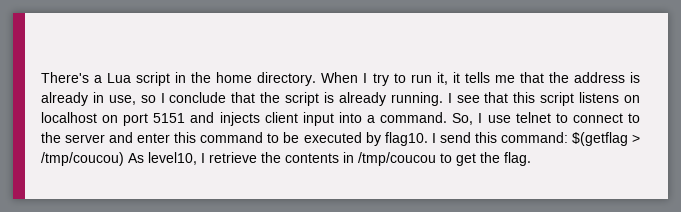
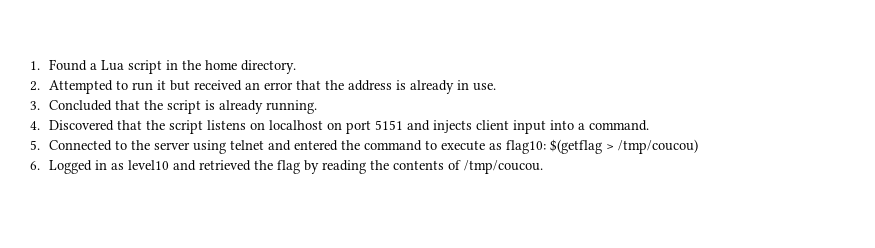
[41,72,89,83] There's -> [30,59,87,71] 1. Found
[321,72,515,86] When I try to run it, it tells me -> [30,80,293,94] // 2. Attempted to run it but received an error
[108,92,227,105] use, so I conclude -> [472,83,496,91] [30,100,112,111] use. // 3. Concluded
[447,92,536,103] I see that this -> [30,120,165,131] // 4. Discovered that the
[452,112,641,125] [41,132,640,146] [41,152,531,166] So, I use telnet to connect to the server and enter this command to be executed by flag10. I send this command: $(getflag > /tmp/coucou) As level10, I retrieve the contents in /tmp/coucou to get the flag. -> [30,139,698,154] [30,160,543,174] // 5. Connected to the server using telnet and entered the command to execute as flag10: $(getflag > /tmp/coucou) // 6. Logged in as level10 and retrieved the flag by reading the contents of /tmp/coucou.

